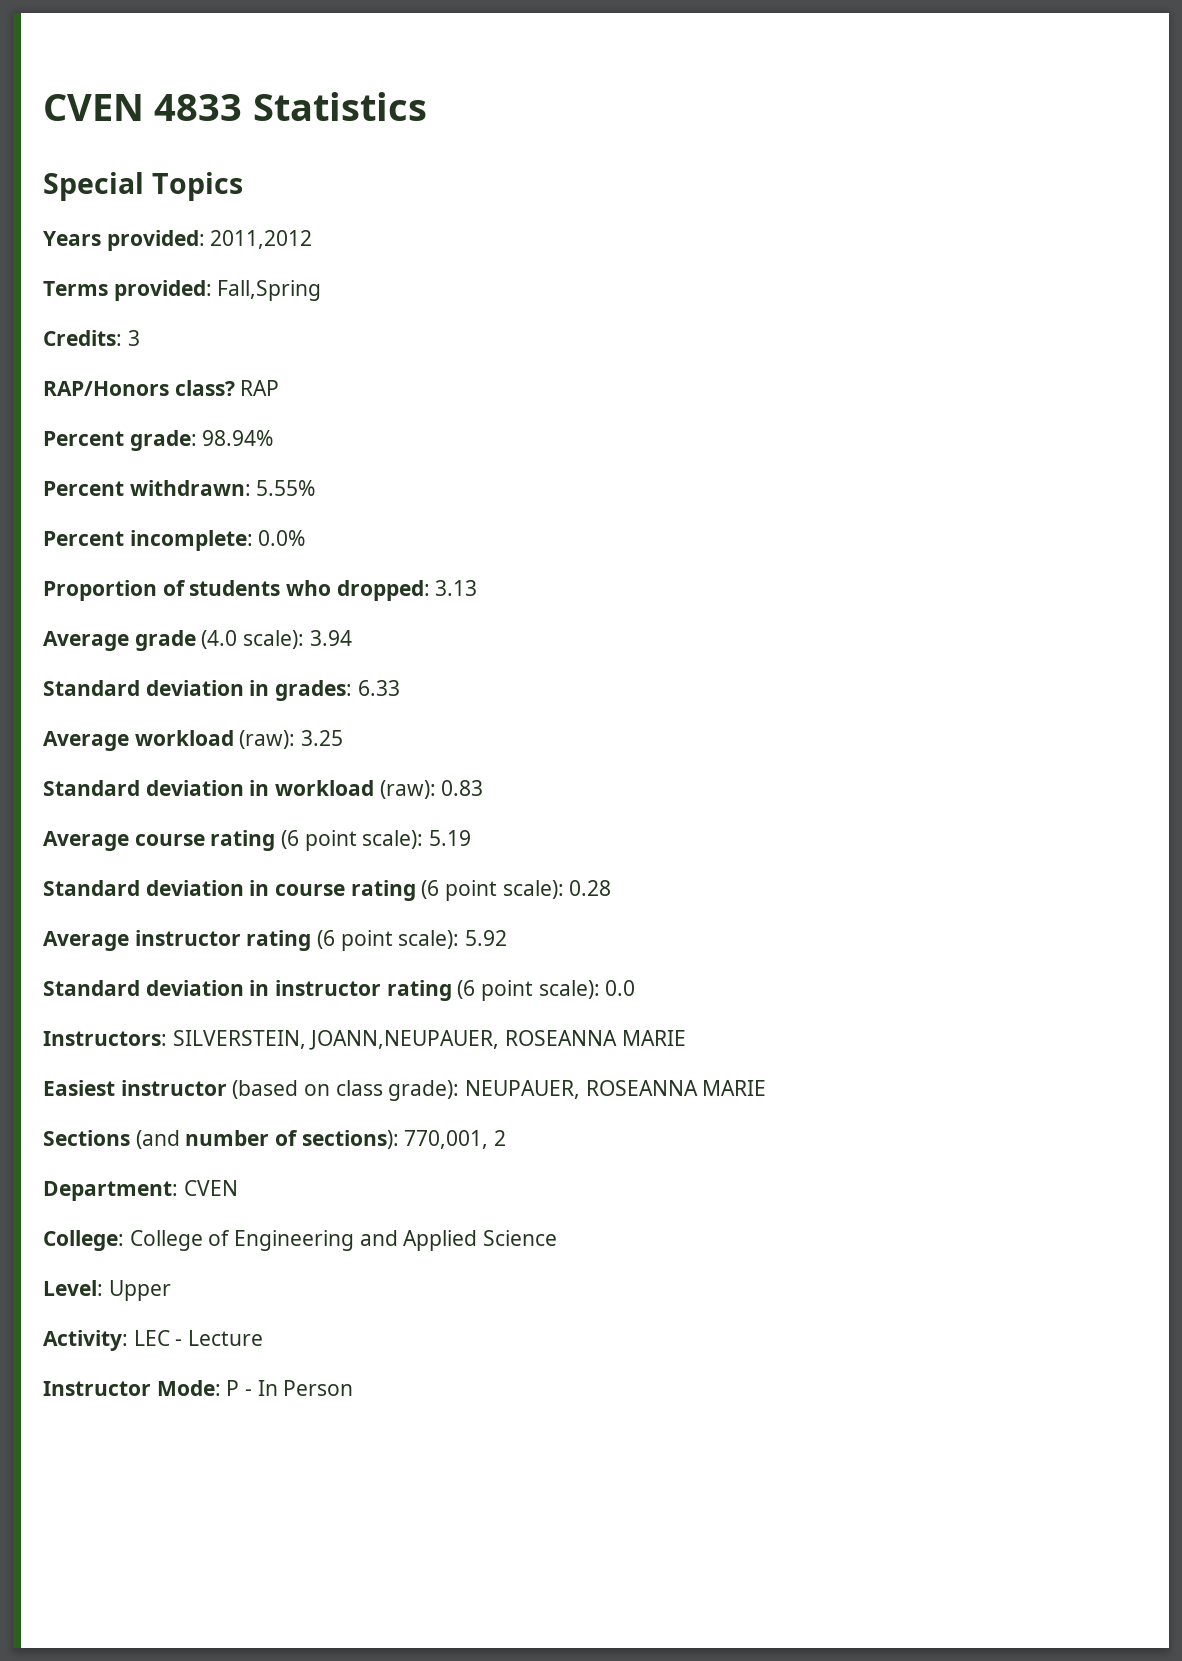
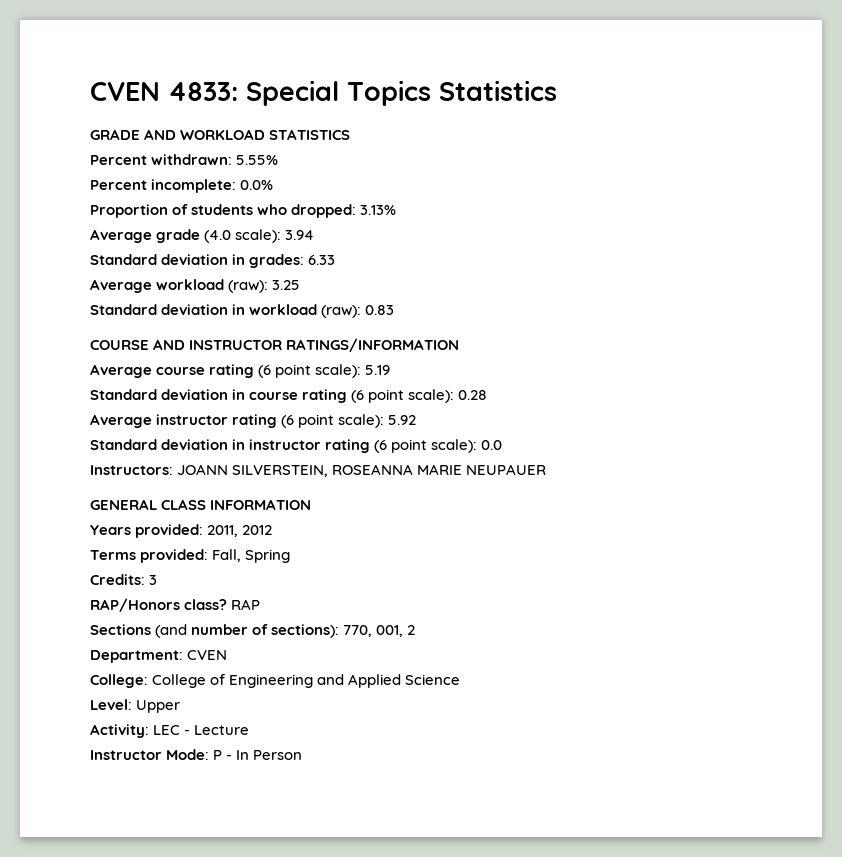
[43,92,427,121] [43,172,243,201] [43,230,313,251] [43,280,322,301] [43,330,140,346] [43,380,280,396] [43,430,274,451] CVEN 4833 Statistics // Special Topics // Years provided: 2011,2012 // Terms provided: Fall,Spring // Credits: 3 // RAP/Honors class? RAP // Percent grade: 98.94% -> [90,80,557,106] [90,129,351,140] CVEN 4833: Special Topics Statistics // GRADE AND WORKLOAD STATISTICS
[435,580,478,596] 3.13 -> [360,205,397,215] 3.13%
(484, 788) none -> [90,338,460,352] // COURSE AND INSTRUCTOR RATINGS/INFORMATION
[172,1030,686,1050] [43,1080,767,1101] SILVERSTEIN, JOANN,NEUPAUER, ROSEANNA MARIE // Easiest instructor (based on class grade): NEUPAUER, ROSEANNA MARIE -> [177,464,547,477] [90,499,312,510] [90,524,273,538] [90,549,291,563] [90,574,158,585] [90,598,261,612] JOANN SILVERSTEIN, ROSEANNA MARIE NEUPAUER // GENERAL CLASS INFORMATION // Years provided: 2011, 2012 // Terms provided: Fall, Spring // Credits: 3 // RAP/Honors class? RAP
[404,1130,489,1149] 770,001, -> [343,625,404,637] 770, 001,

